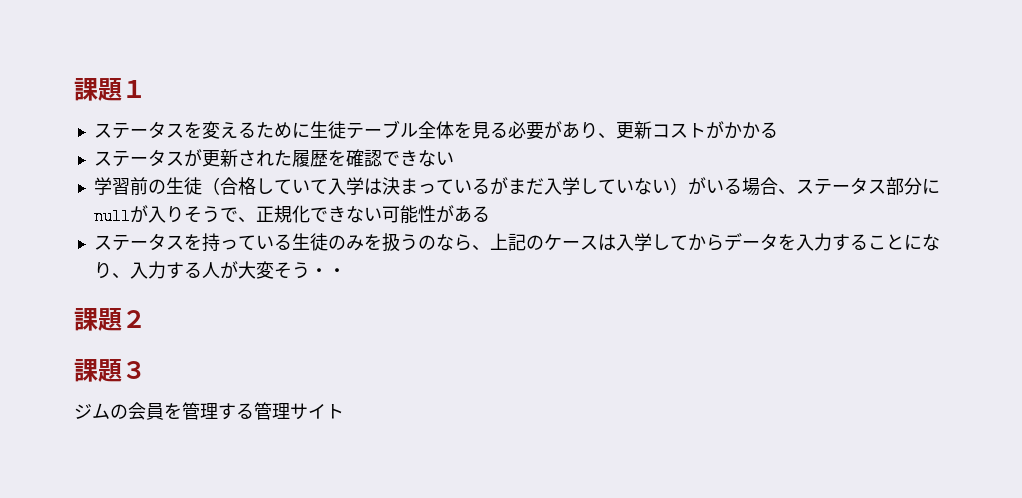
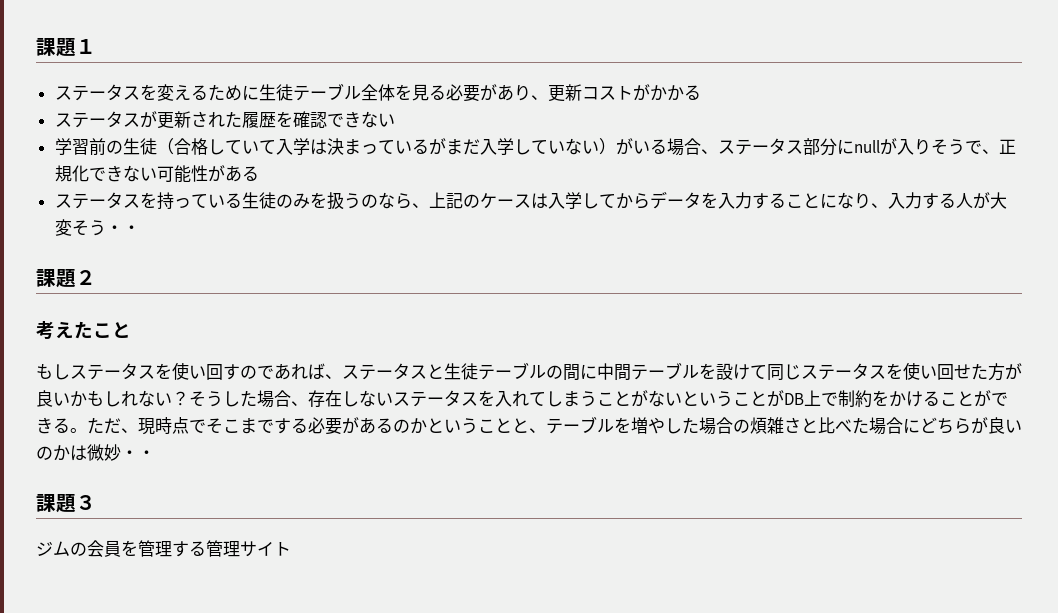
(146, 319) none -> [36,321,131,339] [36,362,1022,381] [36,390,1008,408] [36,416,1022,435] [36,444,155,461] // 考えたこと // もしステータスを使い回すのであれば、ステータスと生徒テーブルの間に中間テーブルを設けて同じステータスを使い回せた方が良いかもしれない？そうした場合、存在しないステータスを入れてしまうことがないということがDB上で制約をかけることができる。ただ、現時点でそこまでする必要があるのかということと、テーブルを増やした場合の煩雑さと比べた場合にどちらが良いのかは微妙・・

